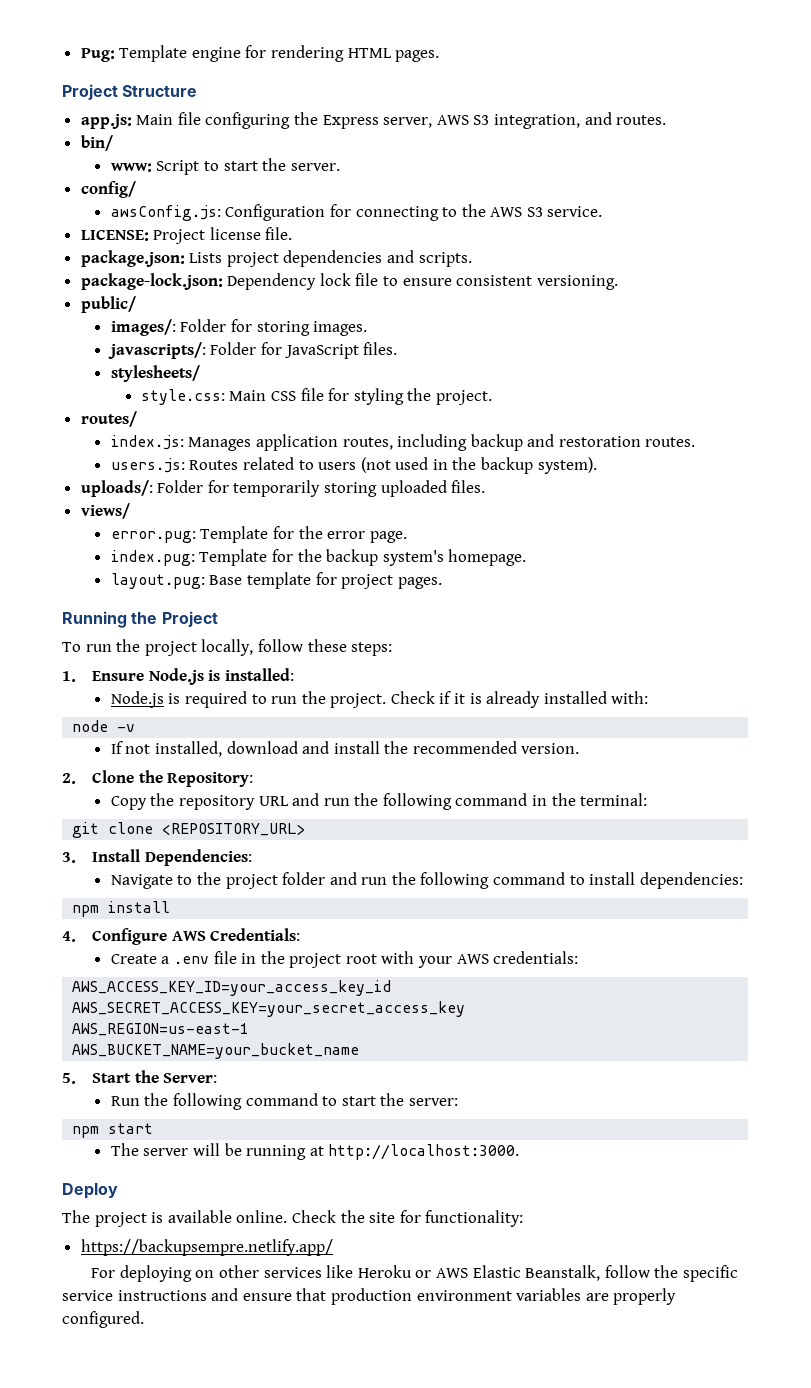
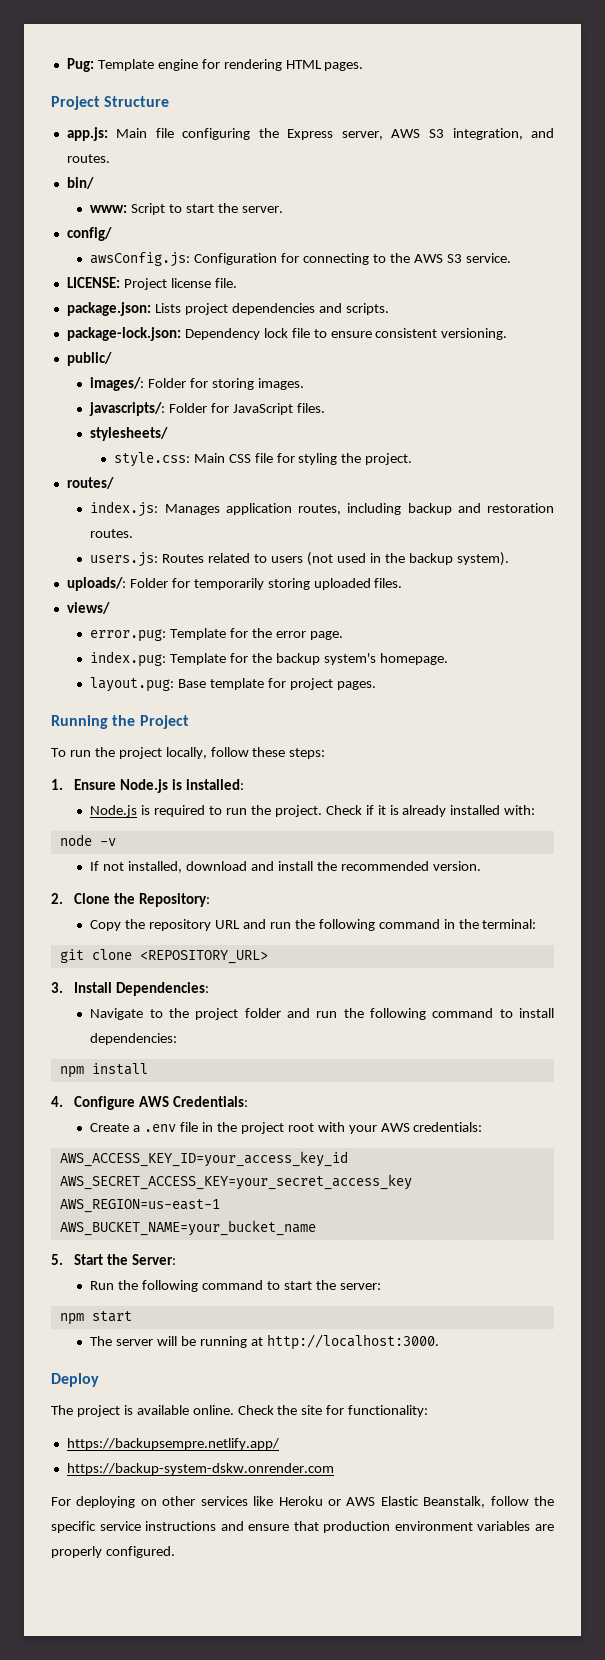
(333, 1247) none -> [66,1463,334,1475] // https://backup-system-dskw.onrender.com

